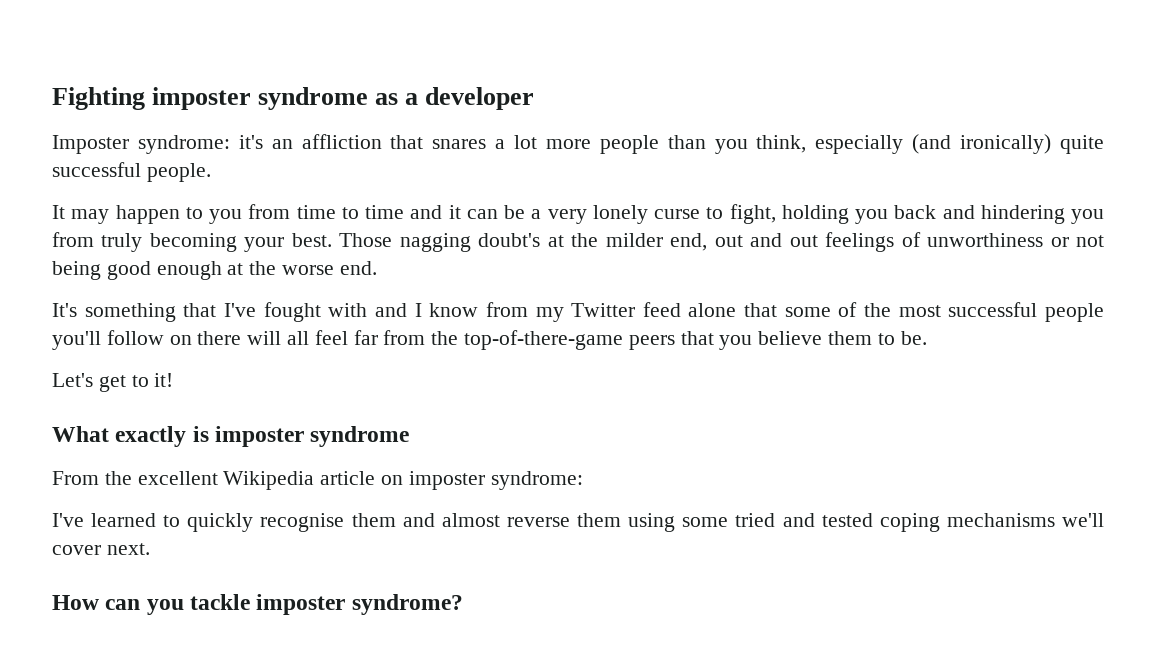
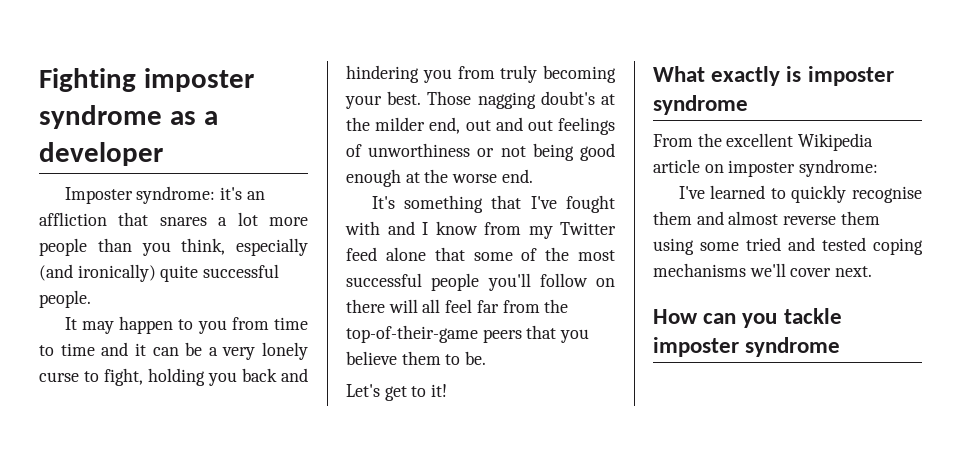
[464,330,624,350] top-of-there-game -> [346,325,478,343] top-of-their-game
[351,594,463,615] syndrome? -> [745,337,841,357] syndrome

